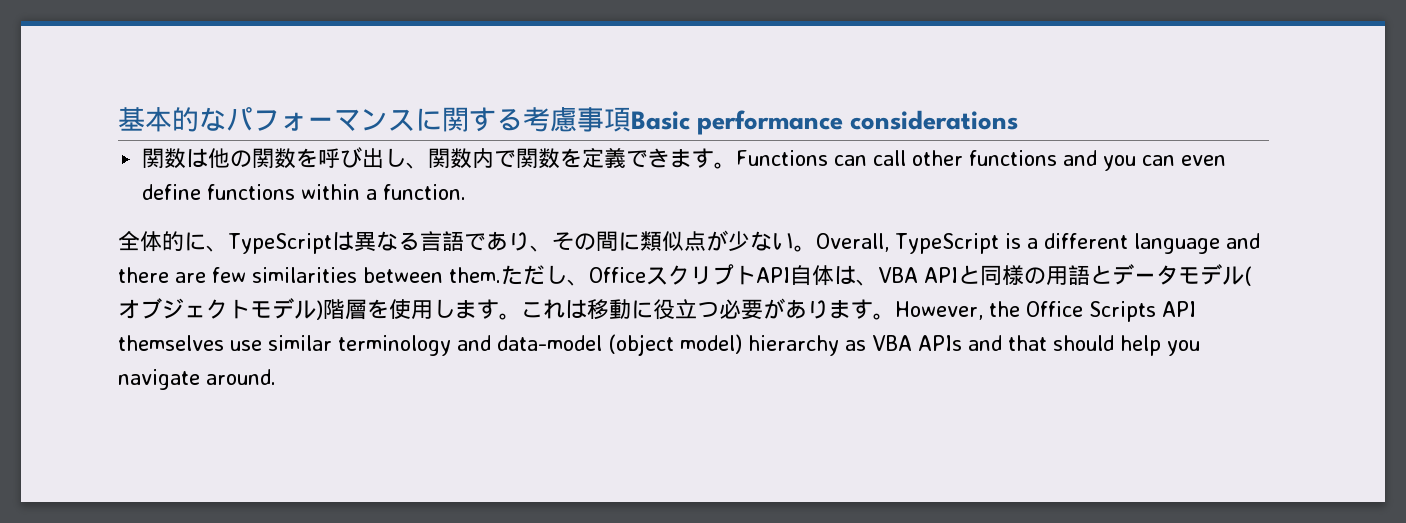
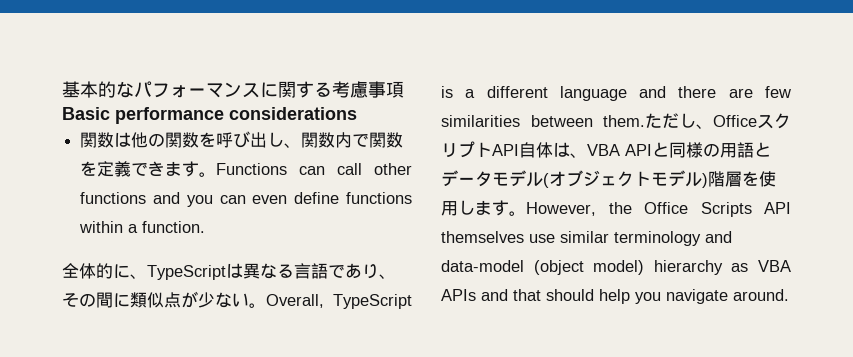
[521,298,895,320] これは移動に役立つ必要があります。 -> (526, 213) none

